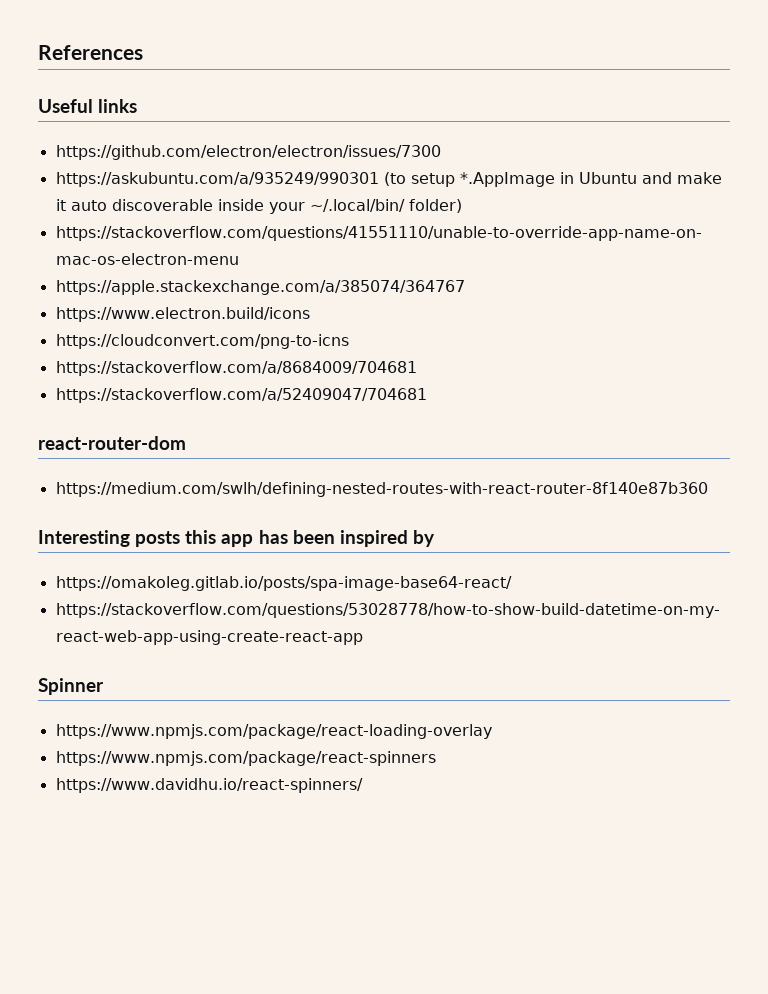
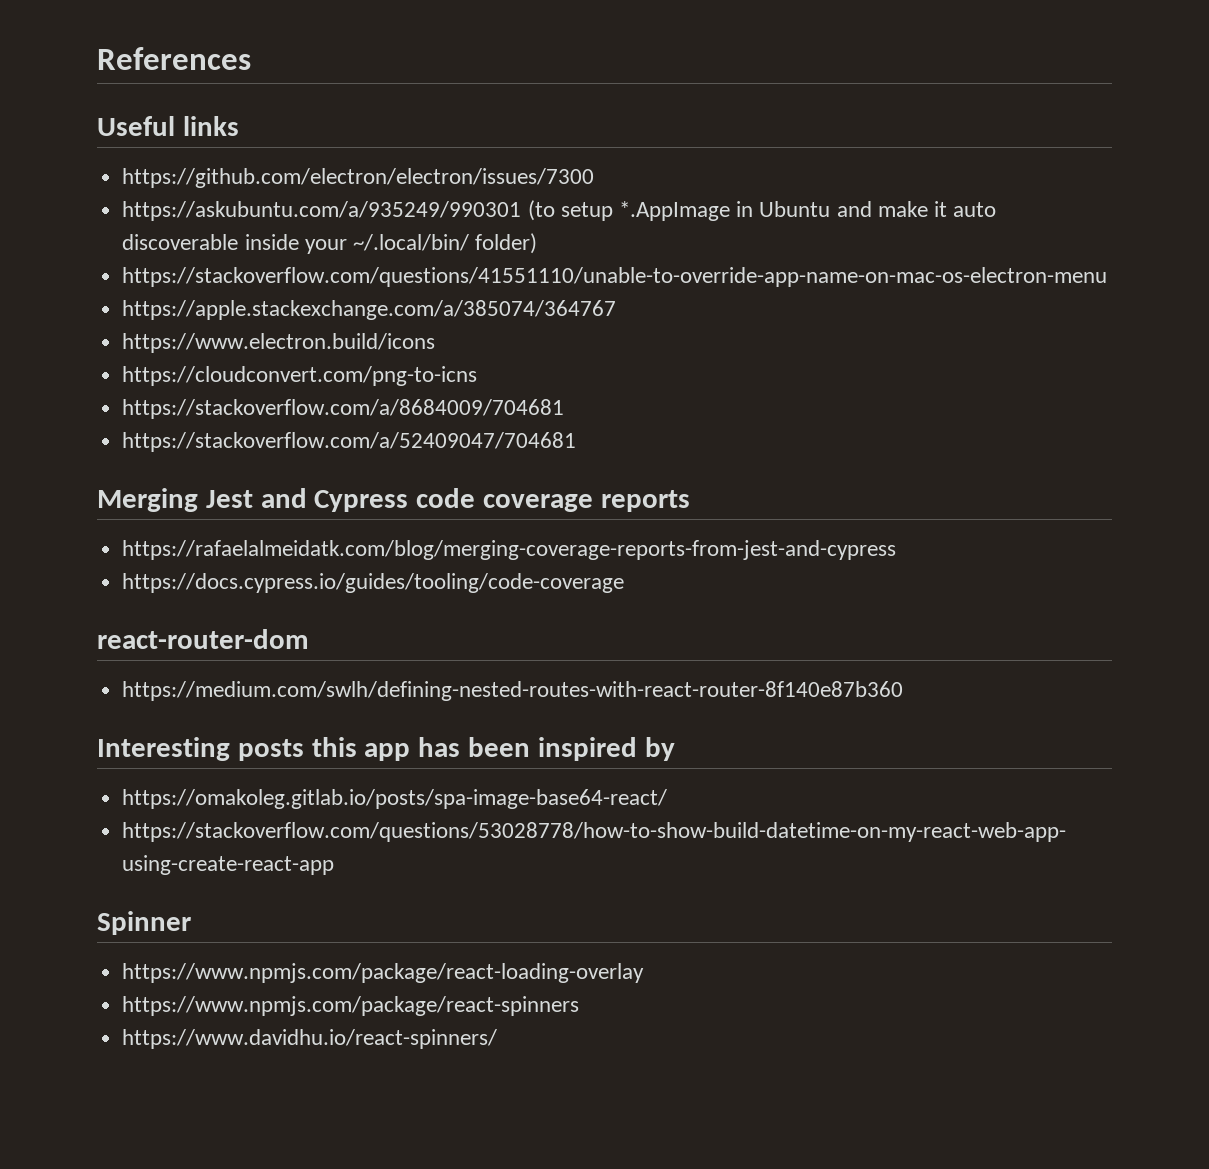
(427, 395) none -> [97,488,690,512] [122,540,897,560] [122,573,625,593] // Merging Jest and Cypress code coverage reports // https://rafaelalmeidatk.com/blog/merging-coverage-reports-from-jest-and-cypress // https://docs.cypress.io/guides/tooling/code-coverage

